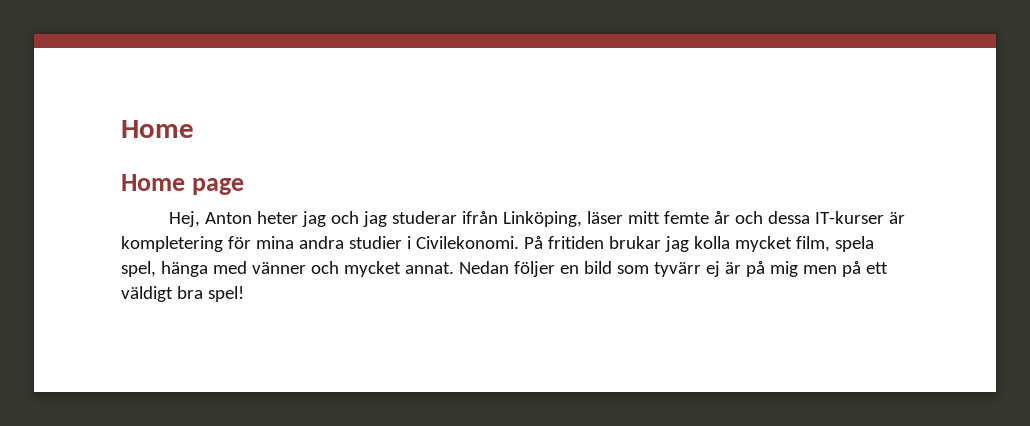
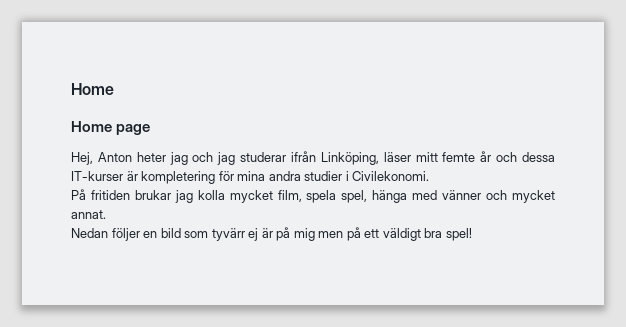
(519, 242) none -> (430, 176) //
(454, 268) none -> (106, 214) //

